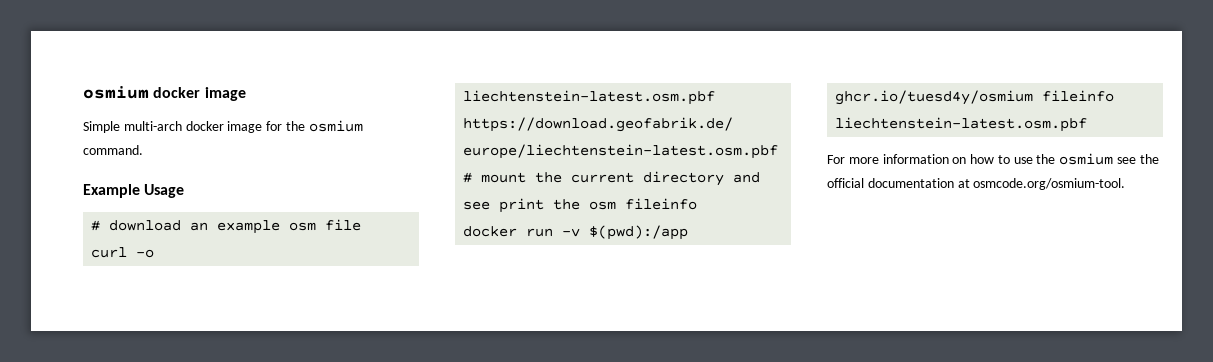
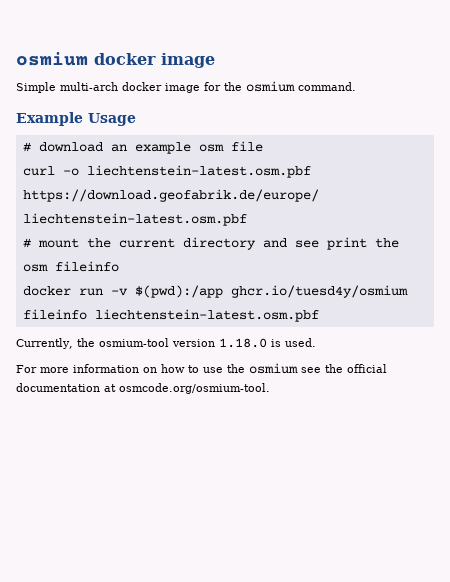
(1088, 124) none -> [16,338,316,349] // Currently, the osmium-tool version 1.18.0 is used.

